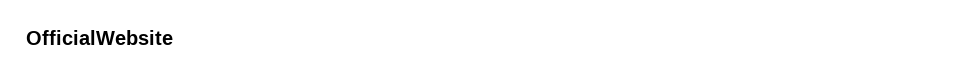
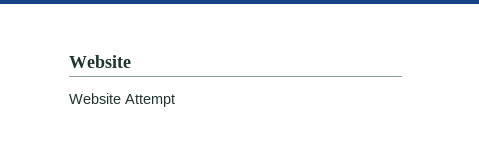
[26,30,173,45] OfficialWebsite -> [69,55,131,68] [69,93,175,107] Website // Website Attempt

